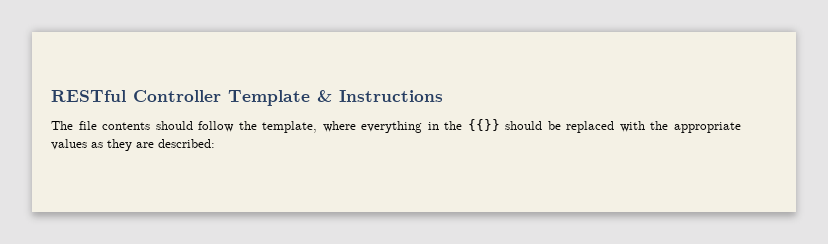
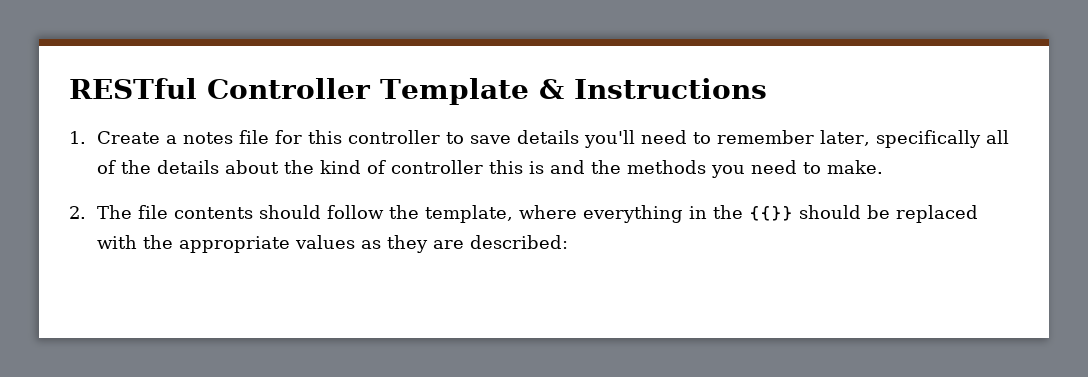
(443, 96) none -> [69,130,1009,148] [96,160,883,178] [69,206,86,219] 1. Create a notes file for this controller to save details you'll need to remember later, specifically all of the details about the kind of controller this is and the methods you need to make. // 2.

